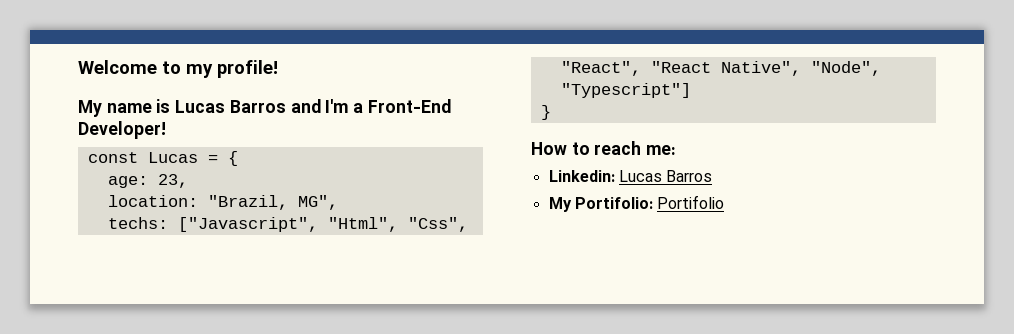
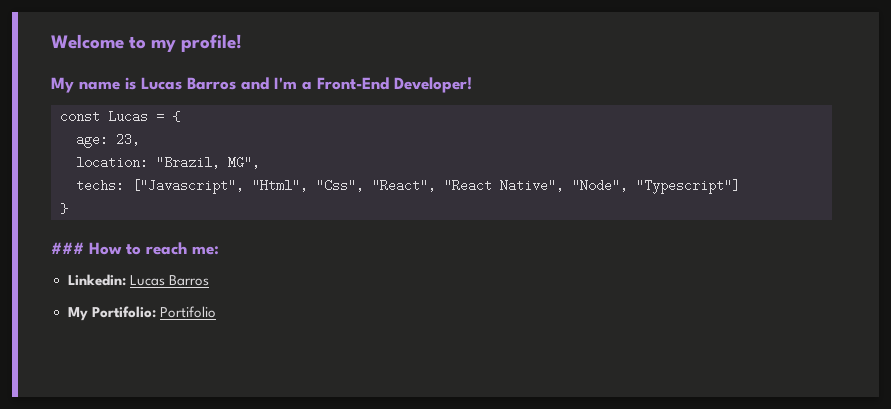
(551, 112) none -> [51,242,84,254] ###

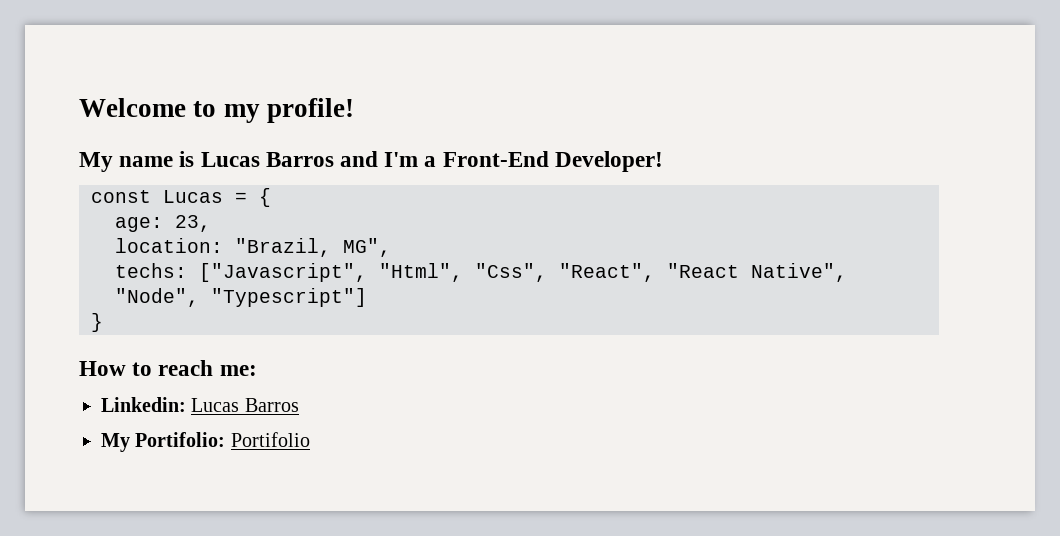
[51,242,84,254] ### -> (103, 322) none

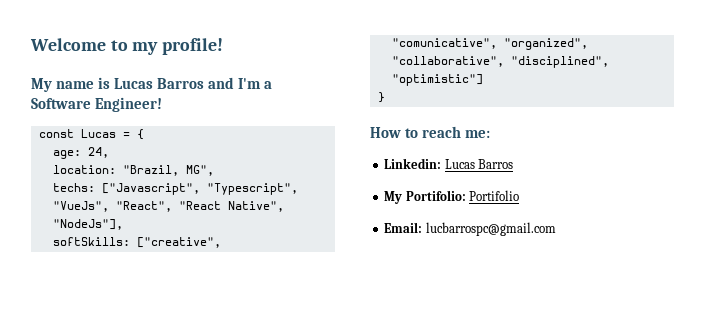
[442,151,663,172] Front-End Developer! -> [31,97,163,112] Software Engineer!
[175,215,211,232] 23, -> [87,147,109,158] 24,
[379,263,547,282] "Html", "Css", -> [206,183,298,195] [52,201,109,212] "Typescript", "VueJs",
[115,288,367,307] "Node", "Typescript"] -> [52,219,123,230] [52,237,221,248] [391,38,588,50] [391,56,609,68] [391,74,483,86] "NodeJs"], // softSkills: ["creative", "comunicative", "organized", "collaborative", "disciplined", "optimistic"]
(310, 439) none -> [384,222,556,236] // Email: lucbarrospc@gmail.com

